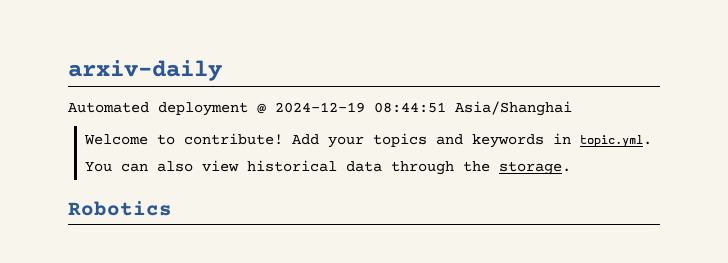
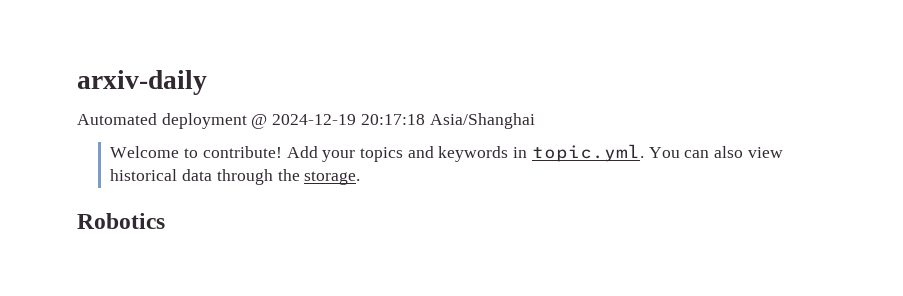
[374,102,446,113] 08:44:51 -> [360,114,425,125] 20:17:18

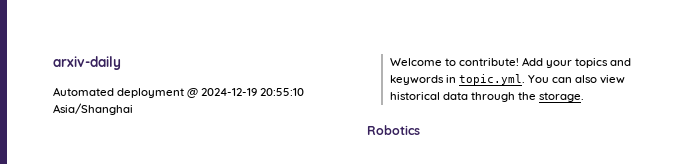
[360,114,425,125] 20:17:18 -> [260,88,305,96] 20:55:10

